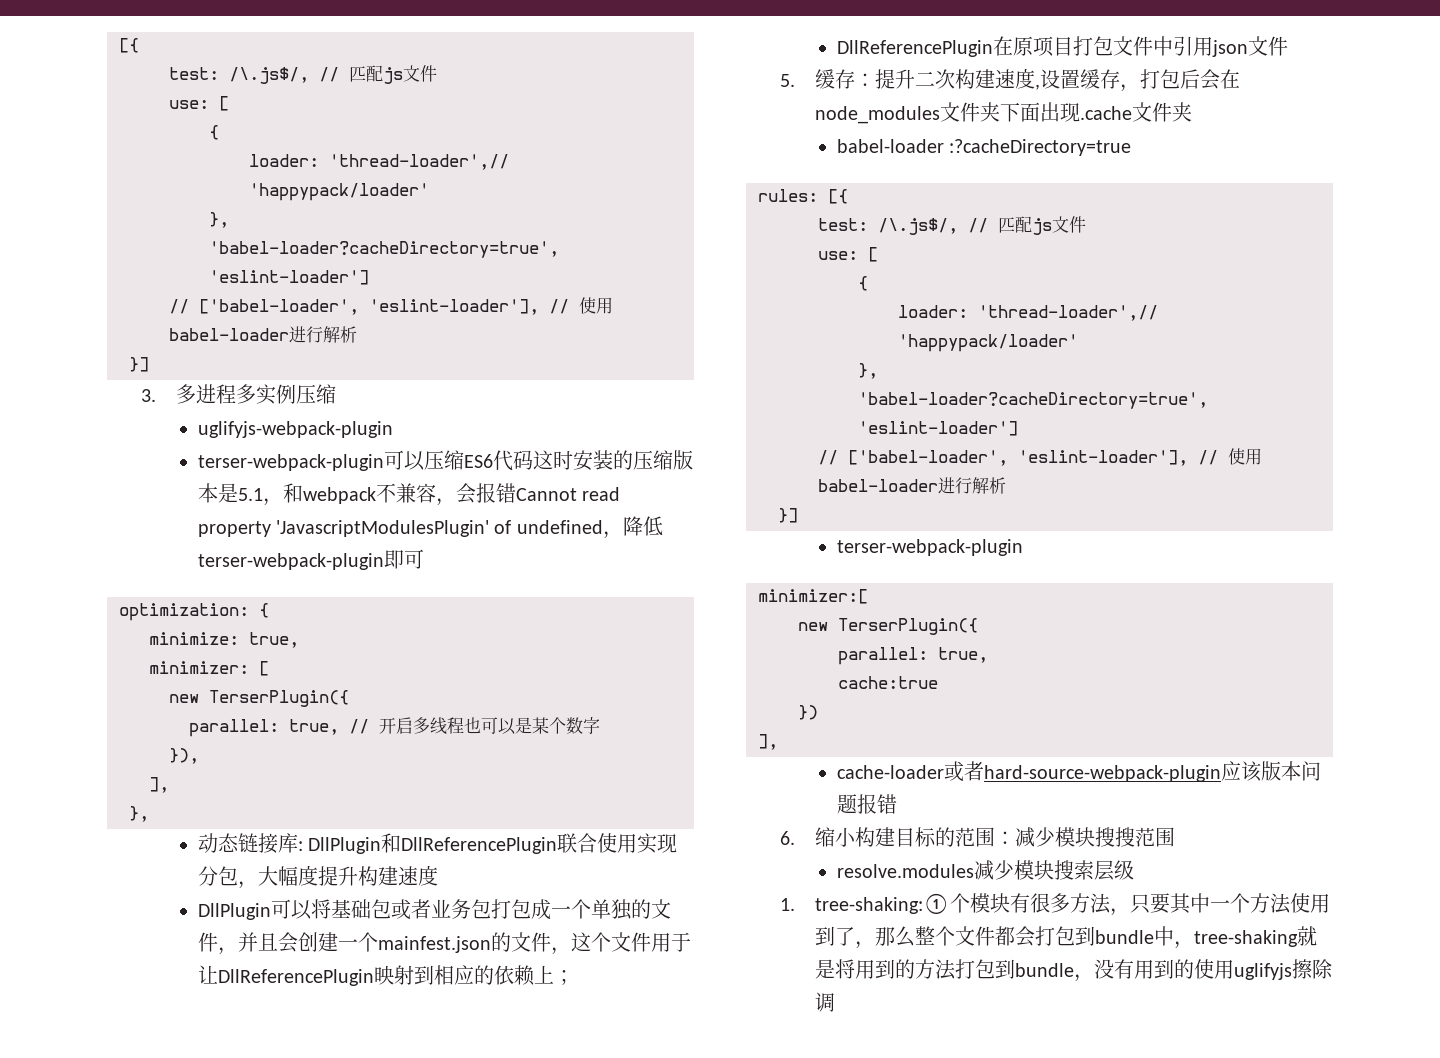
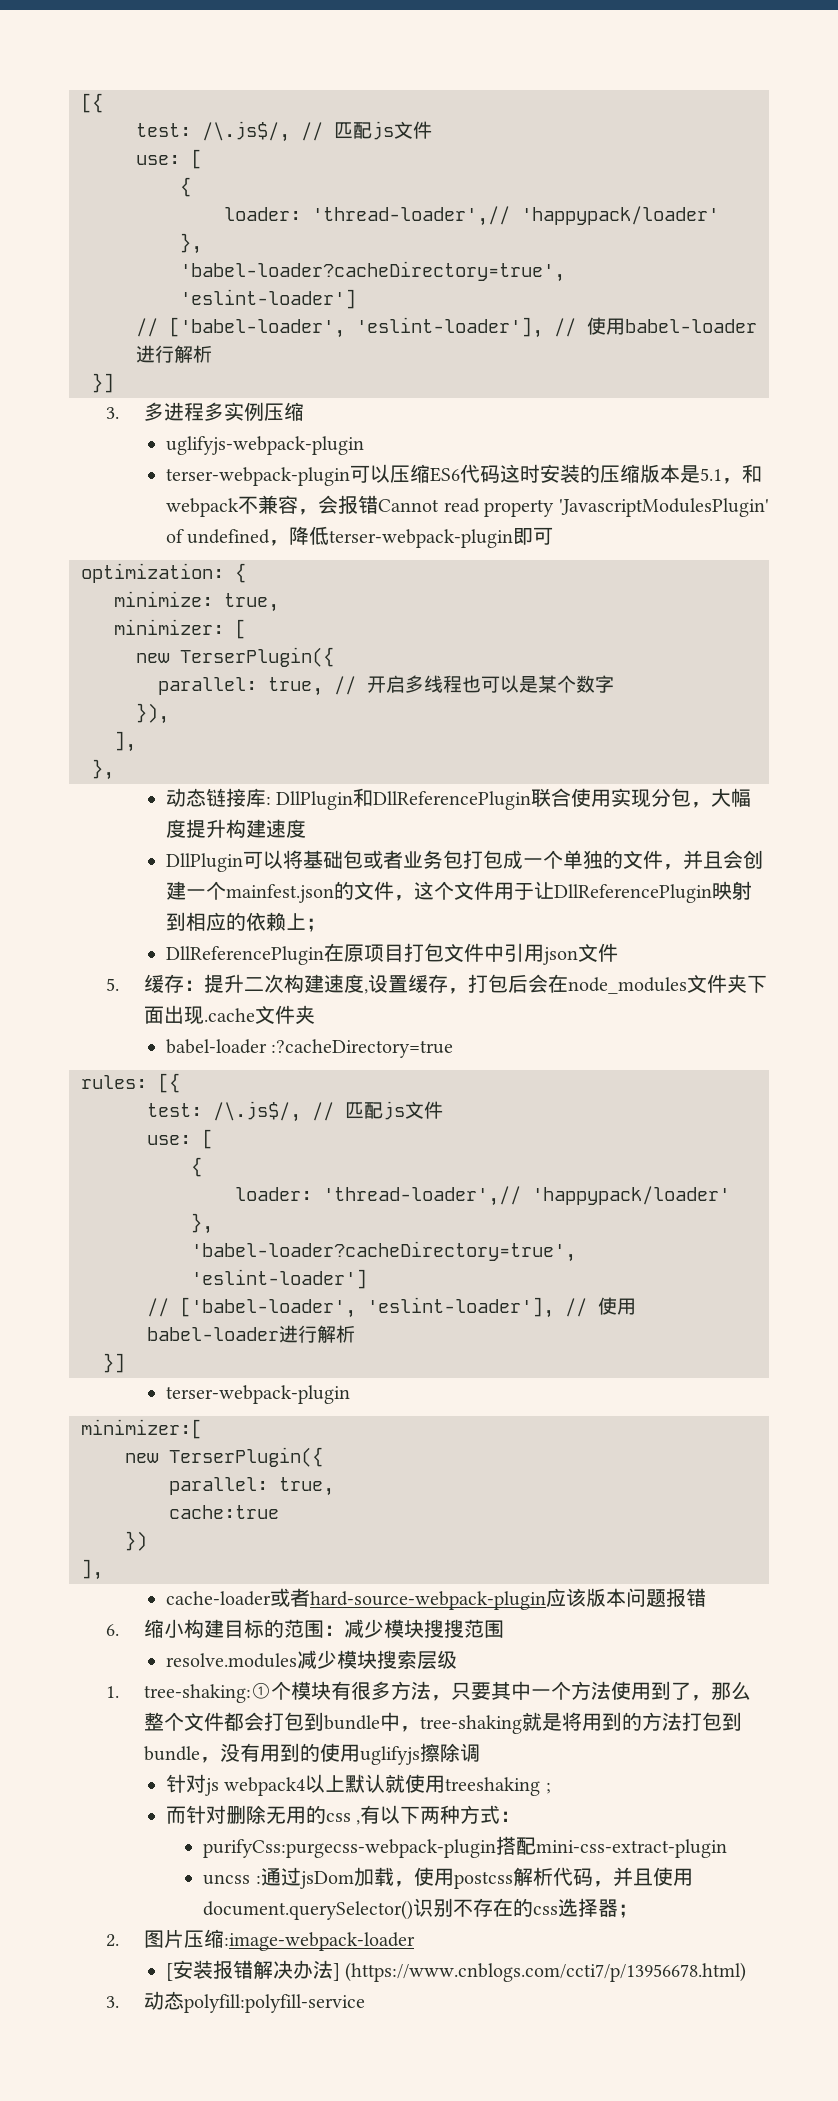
(835, 1002) none -> [165,1774,551,1796] [165,1805,521,1825] [203,1836,728,1858] [203,1867,693,1889] [203,1898,639,1920] [106,1929,415,1951] [165,1960,747,1982] [106,1991,365,2013] // 针对js webpack4以上默认就使用treeshaking ; // 而针对删除无用的css ,有以下两种方式： // purifyCss:purgecss-webpack-plugin搭配mini-css-extract-plugin // uncss :通过jsDom加载，使用postcss解析代码，并且使用document.querySelector()识别不存在的css选择器； // 2.图片压缩:image-webpack-loader // [安装报错解决办法] (https://www.cnblogs.com/ccti7/p/13956678.html) // 3.动态polyfill:polyfill-service

